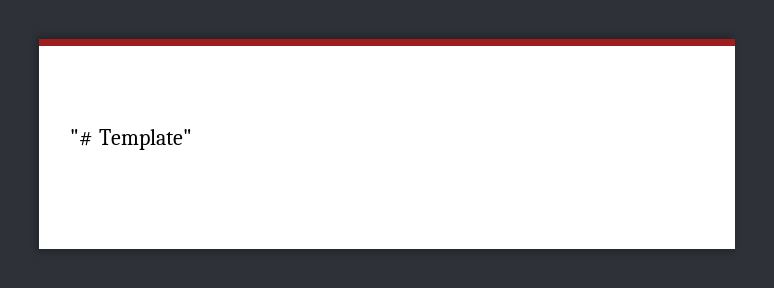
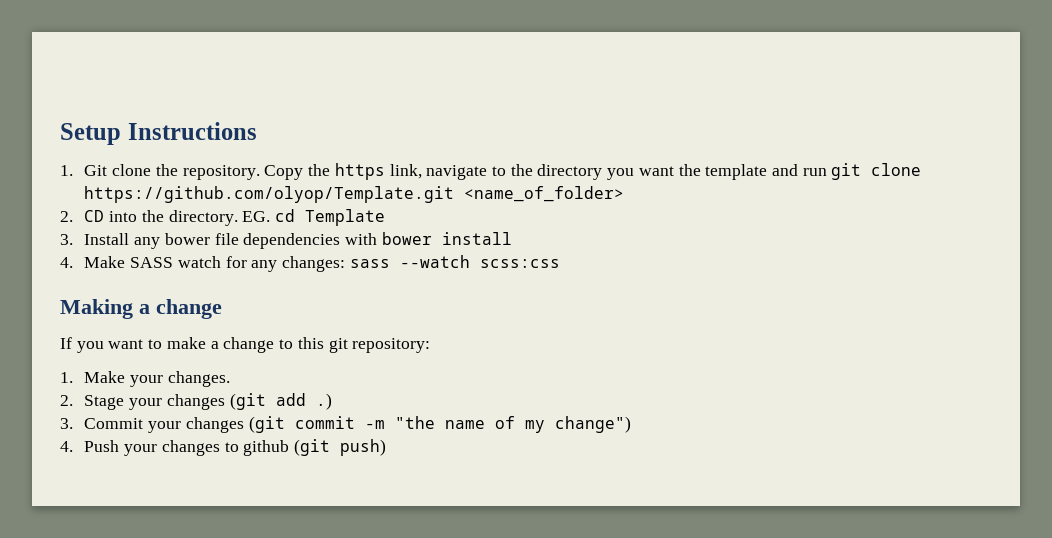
[70,129,192,150] "# Template" -> [60,122,257,145] [60,163,922,180] [84,186,625,203] [60,209,386,226] [60,232,512,249] [60,255,560,272] [60,299,222,319] [60,337,431,353] [60,371,230,387] [60,393,332,410] [60,416,631,433] [60,439,387,456] Setup Instructions // 1. Git clone the repository. Copy the https link, navigate to the directory you want the template and run git clone https://github.com/olyop/Template.git <name_of_folder> // 2. CD into the directory. EG. cd Template // 3. Install any bower file dependencies with bower install // 4. Make SASS watch for any changes: sass --watch scss:css // Making a change // If you want to make a change to this git repository: // 1. Make your changes. // 2. Stage your changes (git add .) // 3. Commit your changes (git commit -m "the name of my change") // 4. Push your changes to github (git push)

